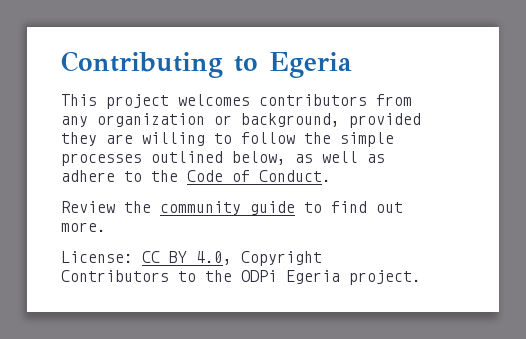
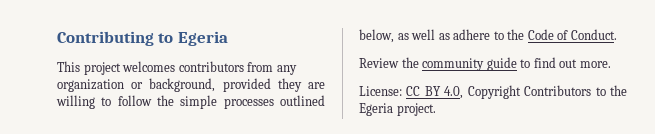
[241,270,277,282] ODPi -> (627, 90) none

